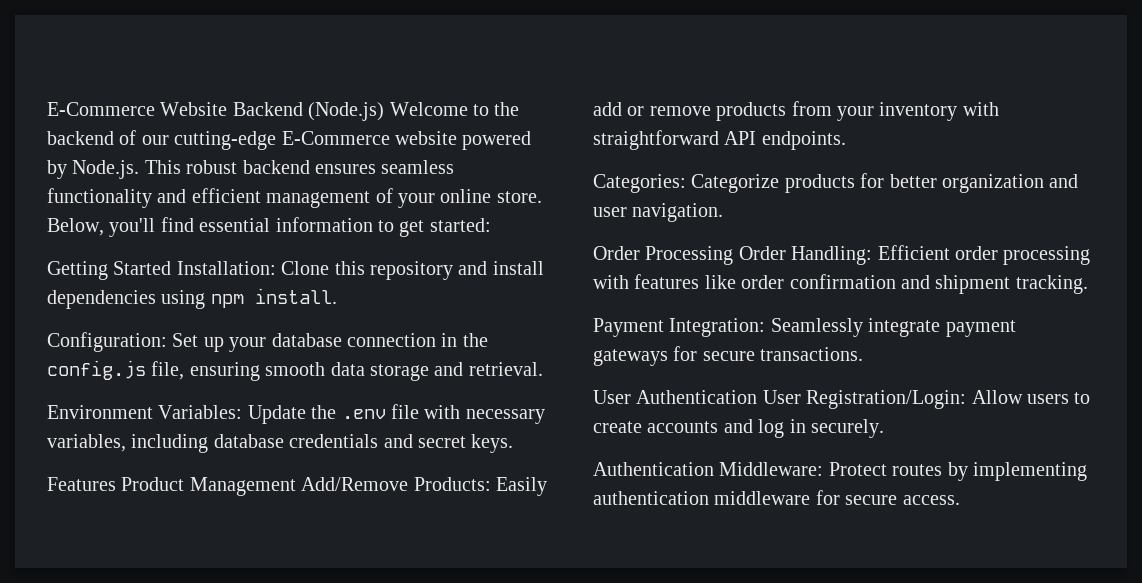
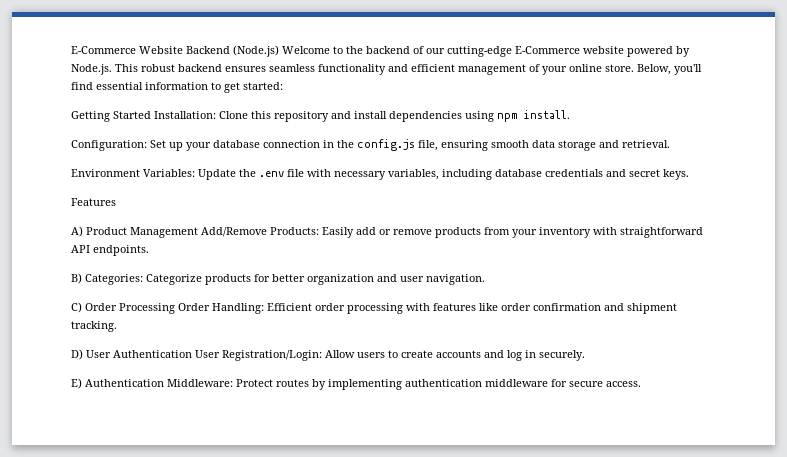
(116, 484) none -> [71,226,83,237] // A)
(846, 140) none -> [71,273,82,284] B)
(724, 212) none -> [71,302,82,313] C)
[593,318,1016,337] [593,346,864,366] Payment Integration: Seamlessly integrate payment gateways for secure transactions. // -> [71,349,83,360] D)
(884, 428) none -> [71,378,82,389] E)

